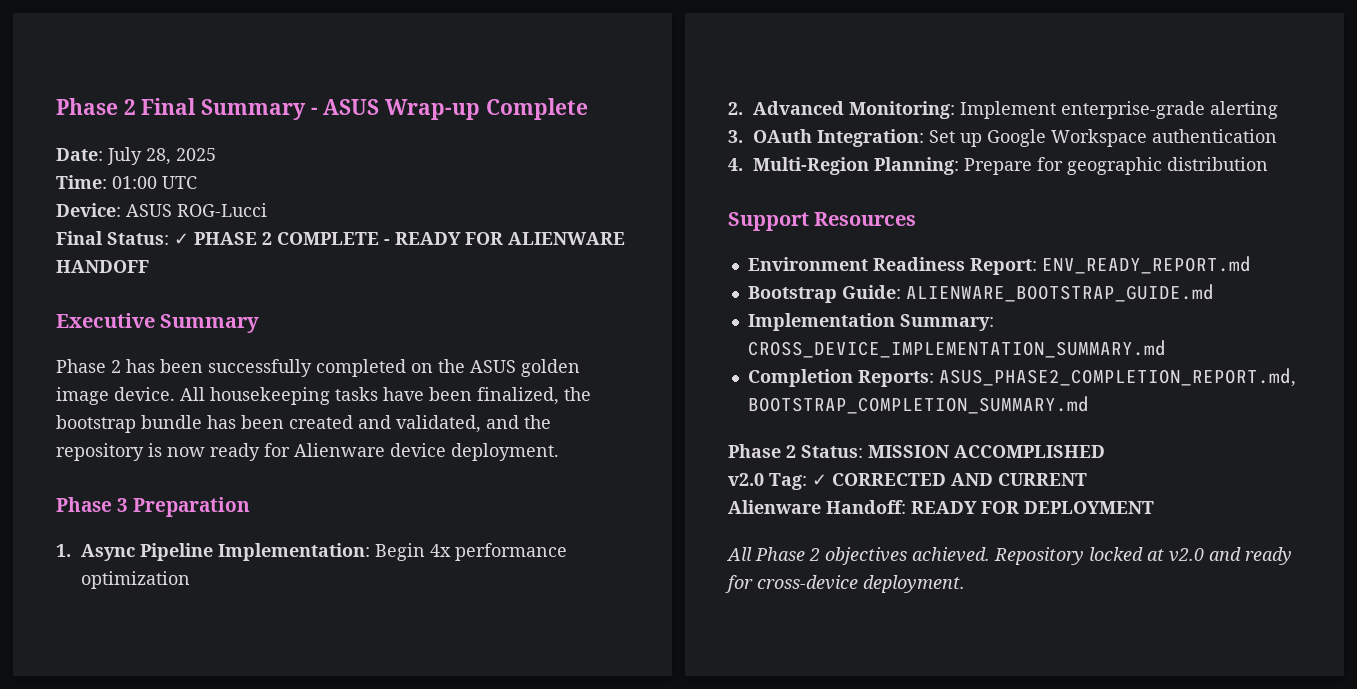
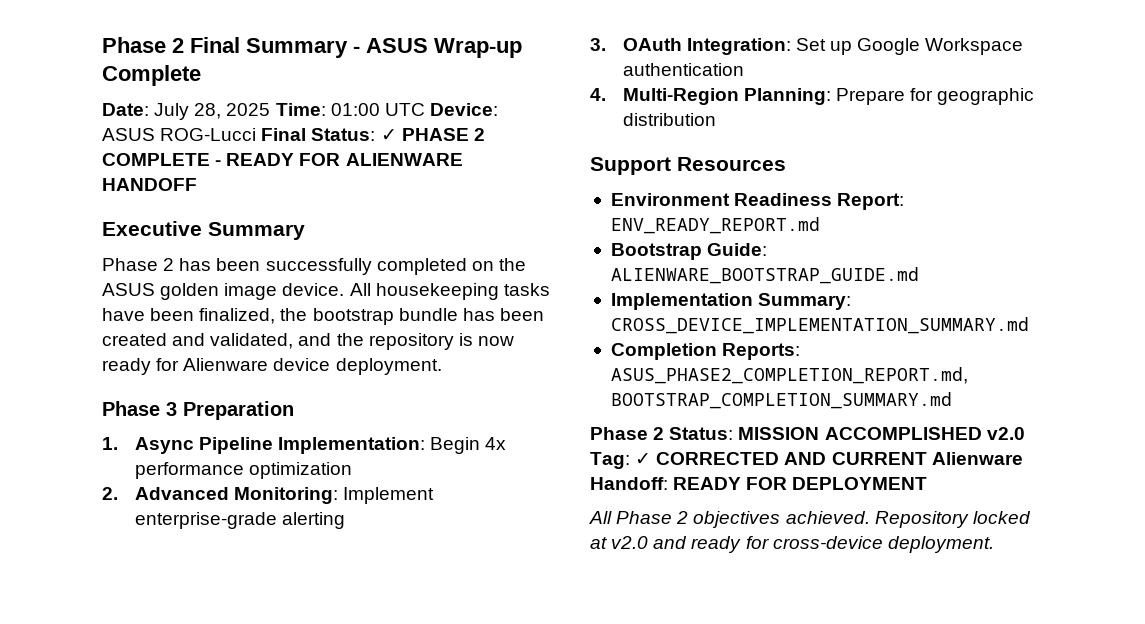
(216, 154) // -> (271, 109) none
(197, 182) // -> (425, 109) none
(267, 210) // -> (257, 134) none
(1105, 451) // -> (982, 433) none
(1087, 479) // -> (927, 458) none

